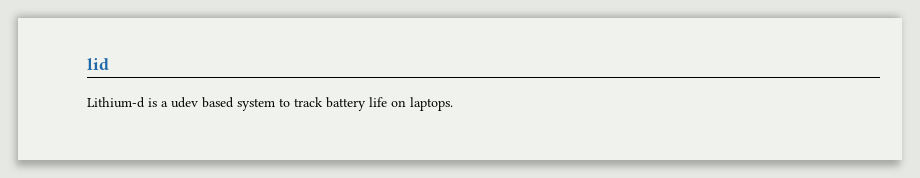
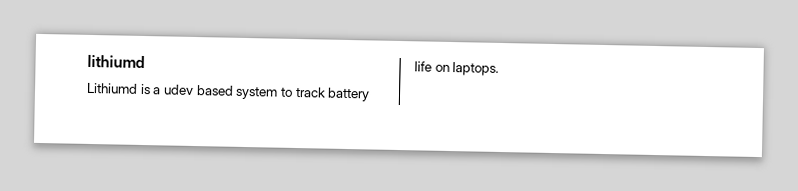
[87,58,109,70] [87,97,145,108] lid // Lithium-d -> [87,54,145,69] [86,82,138,94] lithiumd // Lithiumd

